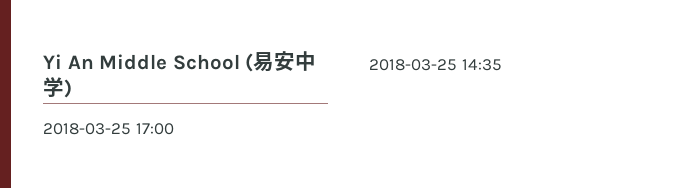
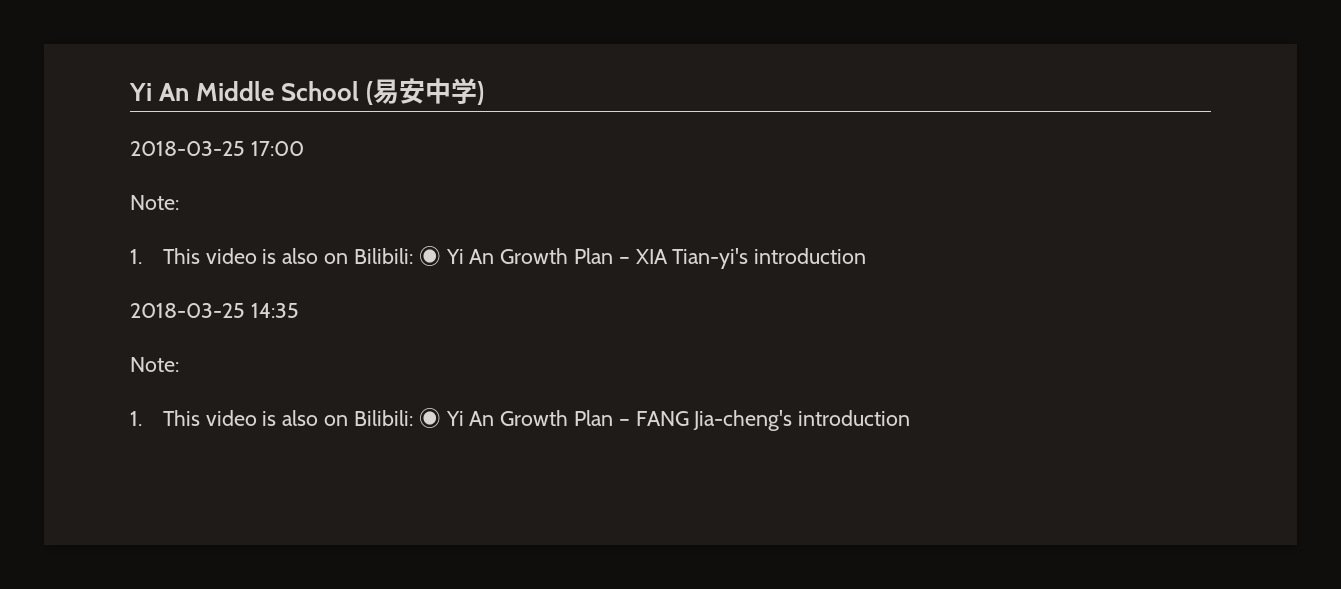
[369,59,502,71] 2018-03-25 14:35 -> [130,195,179,210] [130,246,867,269] [130,303,299,318] [130,357,179,372] [130,408,911,431] Note: // 1. This video is also on Bilibili: ◉ Yi An Growth Plan – XIA Tian-yi's introduction // 2018-03-25 14:35 // Note: // 1. This video is also on Bilibili: ◉ Yi An Growth Plan – FANG Jia-cheng's introduction

